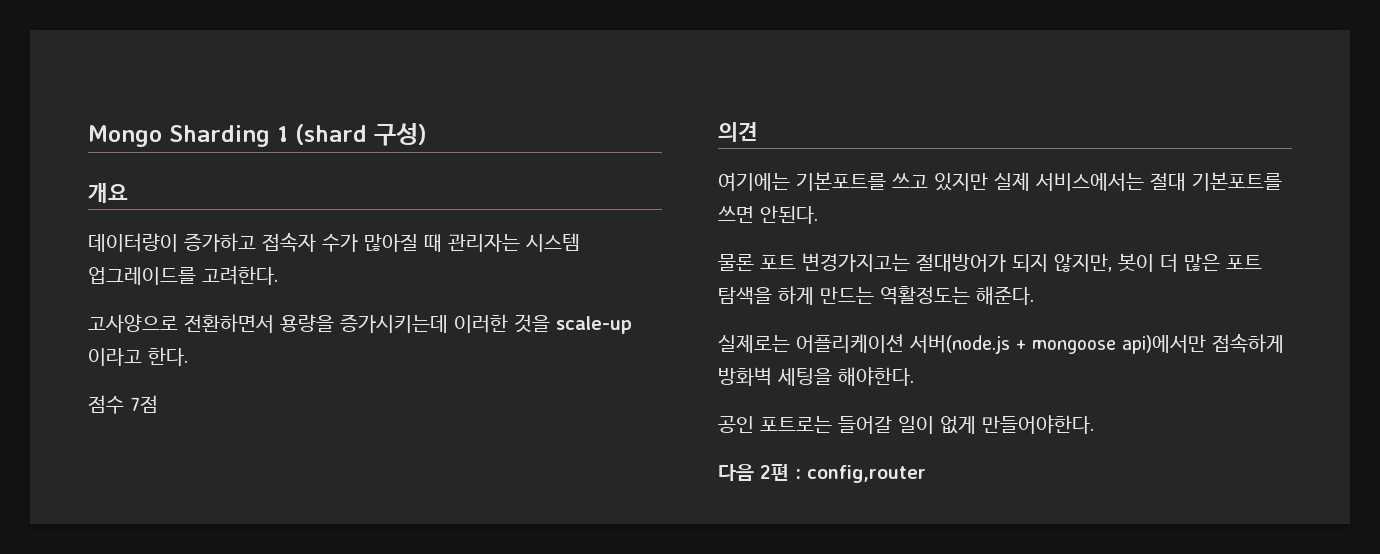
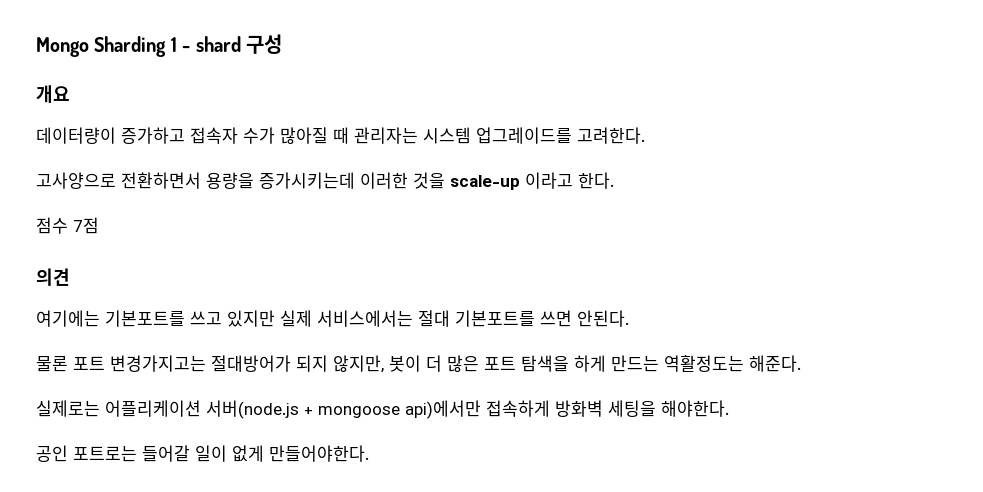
[295,123,427,146] (shard 구성) -> [182,34,282,54] - shard 구성
[718,464,926,483] // 다음 2편 : config,router -> (369, 453) none

